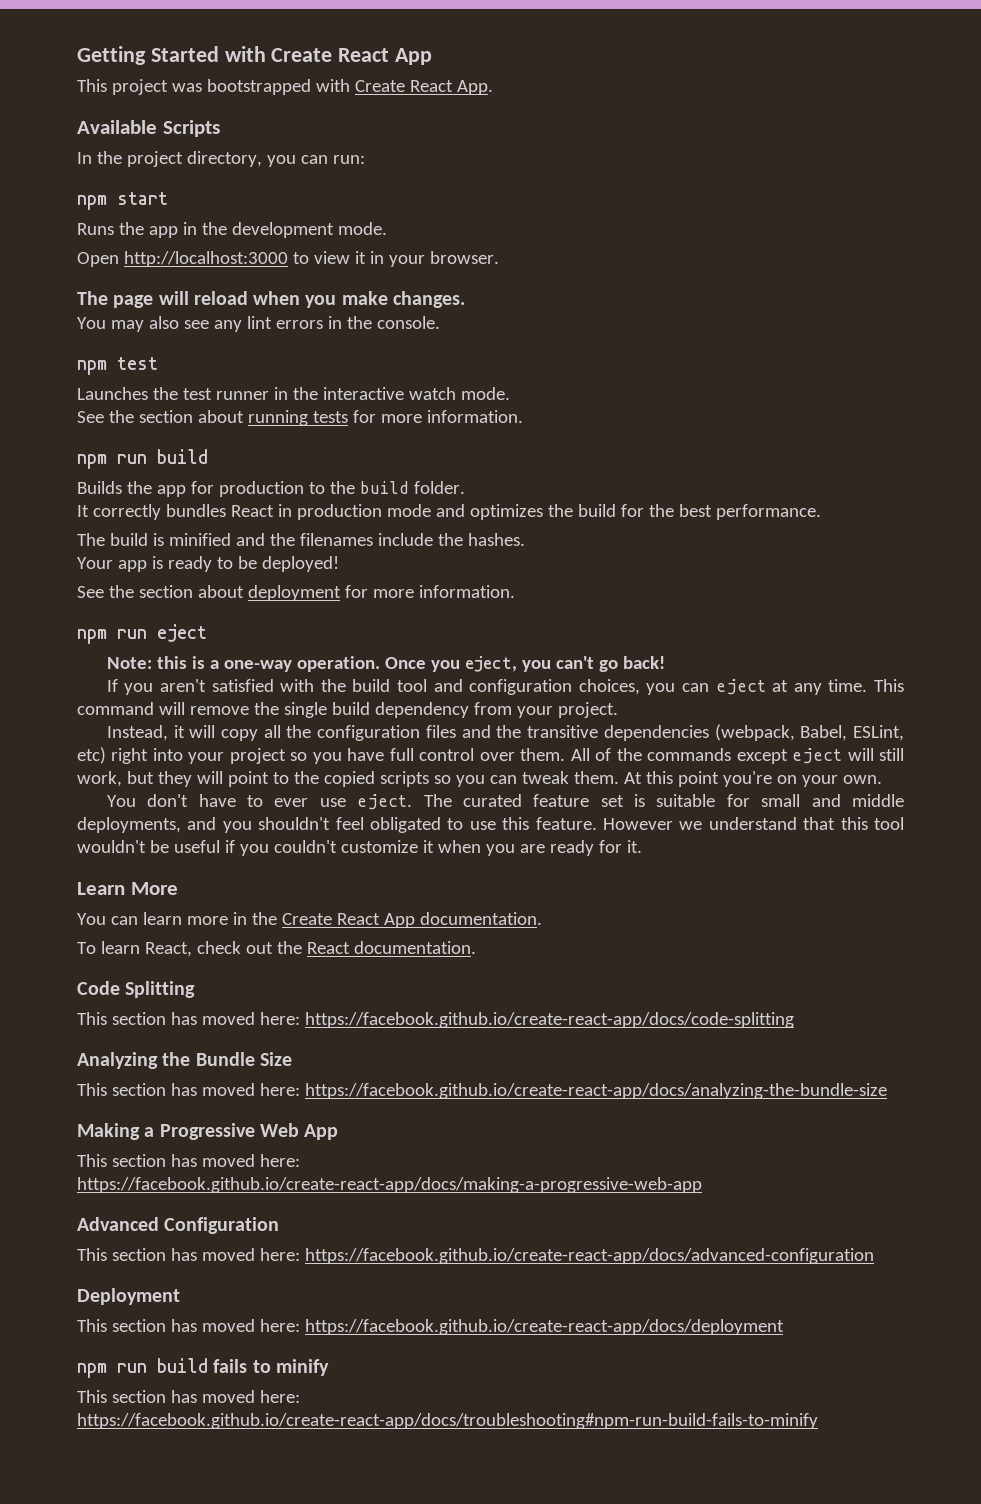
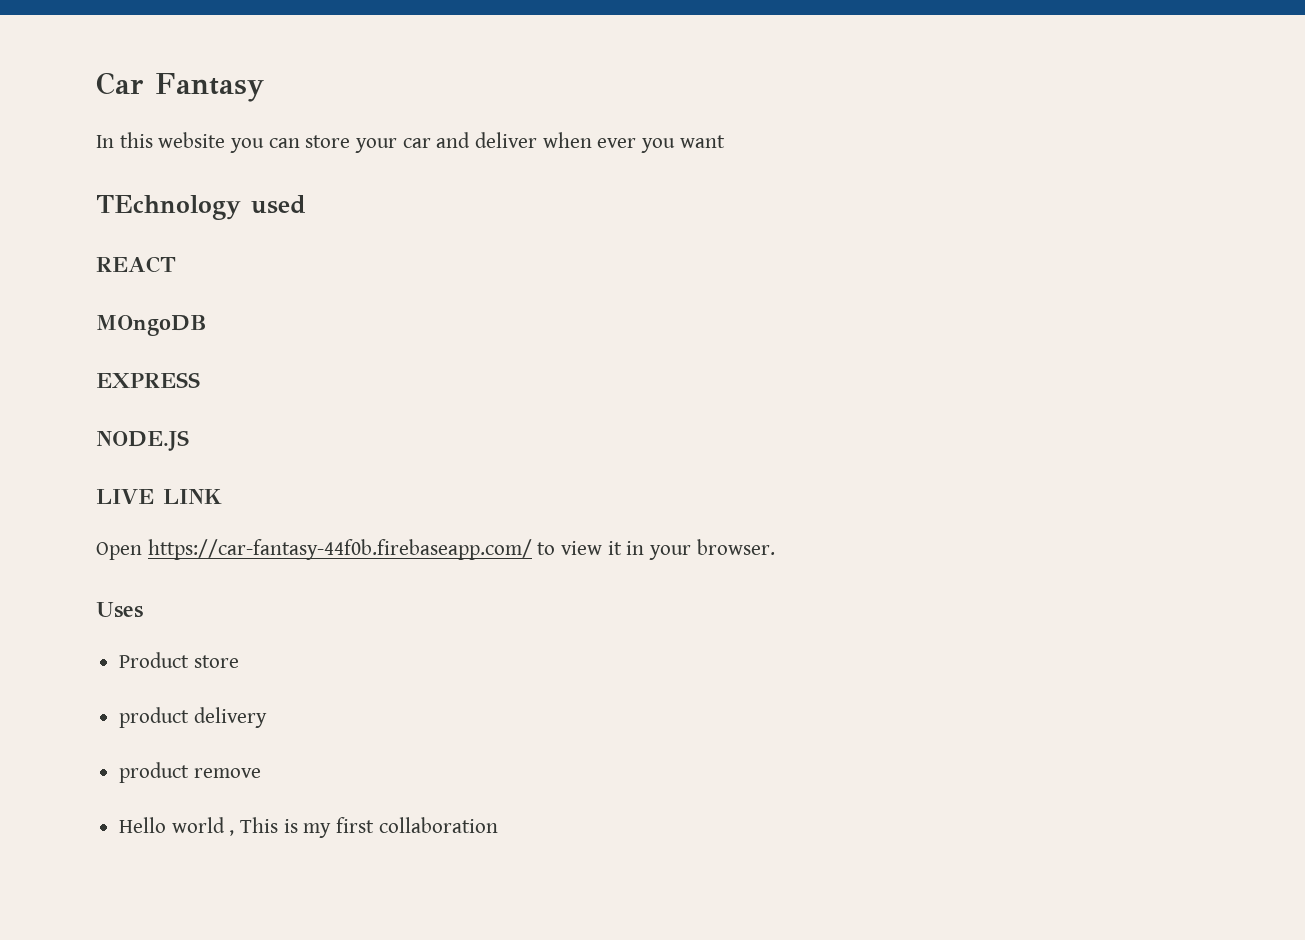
[77,46,433,65] [77,79,493,95] [77,120,220,137] [77,151,365,167] [77,192,168,210] [77,222,387,238] Getting Started with Create React App // This project was bootstrapped with Create React App. // Available Scripts // In the project directory, you can run: // npm start // Runs the app in the development mode. -> [96,72,264,102] [96,132,725,153] [96,195,306,220] [96,256,176,273] [96,315,207,336] [96,372,200,388] [96,430,189,451] [96,489,222,504] Car Fantasy // In this website you can store your car and deliver when ever you want // TEchnology used // REACT // MOngoDB // EXPRESS // NODE.JS // LIVE LINK
[123,251,288,267] http://localhost:3000 -> [147,539,532,560] https://car-fantasy-44f0b.firebaseapp.com/
[77,291,465,308] [77,316,440,332] [77,357,158,375] [77,387,510,400] [77,410,523,426] [77,449,208,469] [77,481,465,497] [77,504,821,520] [77,533,525,546] [77,556,339,572] [77,585,515,601] [77,624,207,644] [106,656,665,672] [106,679,904,695] [77,702,618,718] [106,724,905,741] [77,747,905,764] [77,771,882,787] [106,794,905,810] [77,817,904,833] [77,840,642,856] [77,882,178,895] [77,912,542,928] [77,941,476,957] [77,981,196,998] [77,1012,794,1028] [77,1052,292,1069] [77,1083,887,1099] [77,1123,339,1140] [77,1154,300,1167] [77,1177,702,1193] [77,1217,280,1234] [77,1248,874,1264] [77,1288,180,1305] [77,1319,784,1335] [77,1358,329,1378] [77,1390,300,1403] [77,1413,818,1429] The page will reload when you make changes. // You may also see any lint errors in the console. // npm test // Launches the test runner in the interactive watch mode. // See the section about running tests for more information. // npm run build // Builds the app for production to the build folder. // It correctly bundles React in production mode and optimizes the build for the best performance. // The build is minified and the filenames include the hashes. // Your app is ready to be deployed! // See the section about deployment for more information. // npm run eject // Note: this is a one-way operation. Once you eject, you can't go back! // If you aren't satisfied with the build tool and configuration choices, you can eject at any time. This command will remove the single build dependency from your project. // Instead, it will copy all the configuration files and the transitive dependencies (webpack, Babel, ESLint, etc) right into your project so you have full control over them. All of the commands except eject will still work, but they will point to the copied scripts so you can tweak them. At this point you're on your own. // You don't have to ever use eject. The curated feature set is suitable for small and middle deployments, and you shouldn't feel obligated to use this feature. However we understand that this tool wouldn't be useful if you couldn't customize it when you are ready for it. // Learn More // You can learn more in the Create React App documentation. // To learn React, check out the React documentation. // Code Splitting // This section has moved here: https://facebook.github.io/create-react-app/docs/code-splitting // Analyzing the Bundle Size // This section has moved here: https://facebook.github.io/create-react-app/docs/analyzing-the-bundle-size // Making a Progressive Web App // This section has moved here: https://facebook.github.io/create-react-app/docs/making-a-progressive-web-app // Advanced Configuration // This section has moved here: https://facebook.github.io/create-react-app/docs/advanced-configuration // Deployment // This section has moved here: https://facebook.github.io/create-react-app/docs/deployment // npm run build fails to minify // This section has moved here: https://facebook.github.io/create-react-app/docs/troubleshooting#npm-run-build-fails-to-minify -> [96,602,143,618] [119,652,239,668] [119,707,267,728] [119,762,261,783] [119,817,498,838] Uses // Product store // product delivery // product remove // Hello world , This is my first collaboration

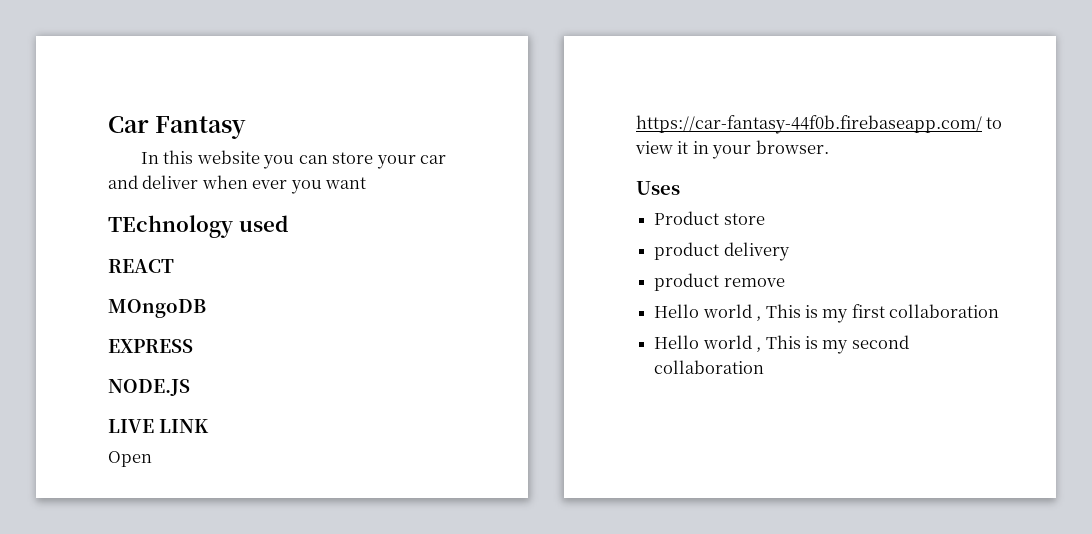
(498, 825) none -> [654,335,909,354] [654,360,765,374] // Hello world , This is my second collaboration

